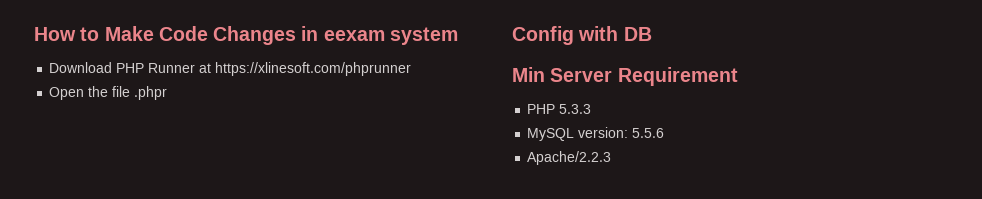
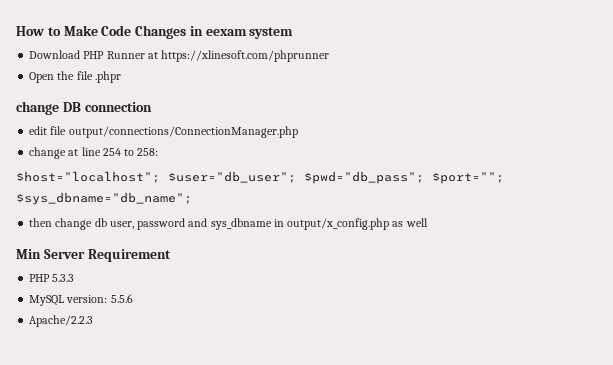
[512,26,619,45] Config with -> [16,101,59,115] change
(652, 34) none -> [84,102,152,112] [29,126,298,138] [29,147,159,159] [16,171,504,184] [16,192,192,205] [29,218,428,230] connection // edit file output/connections/ConnectionManager.php // change at line 254 to 258: // $host="localhost"; $user="db_user"; $pwd="db_pass"; $port=""; $sys_dbname="db_name"; // then change db user, password and sys_dbname in output/x_config.php as well

